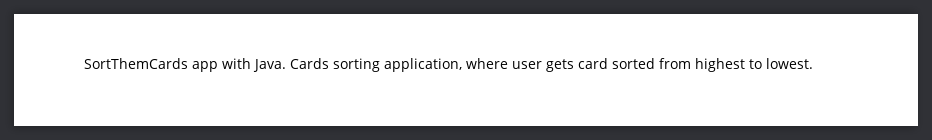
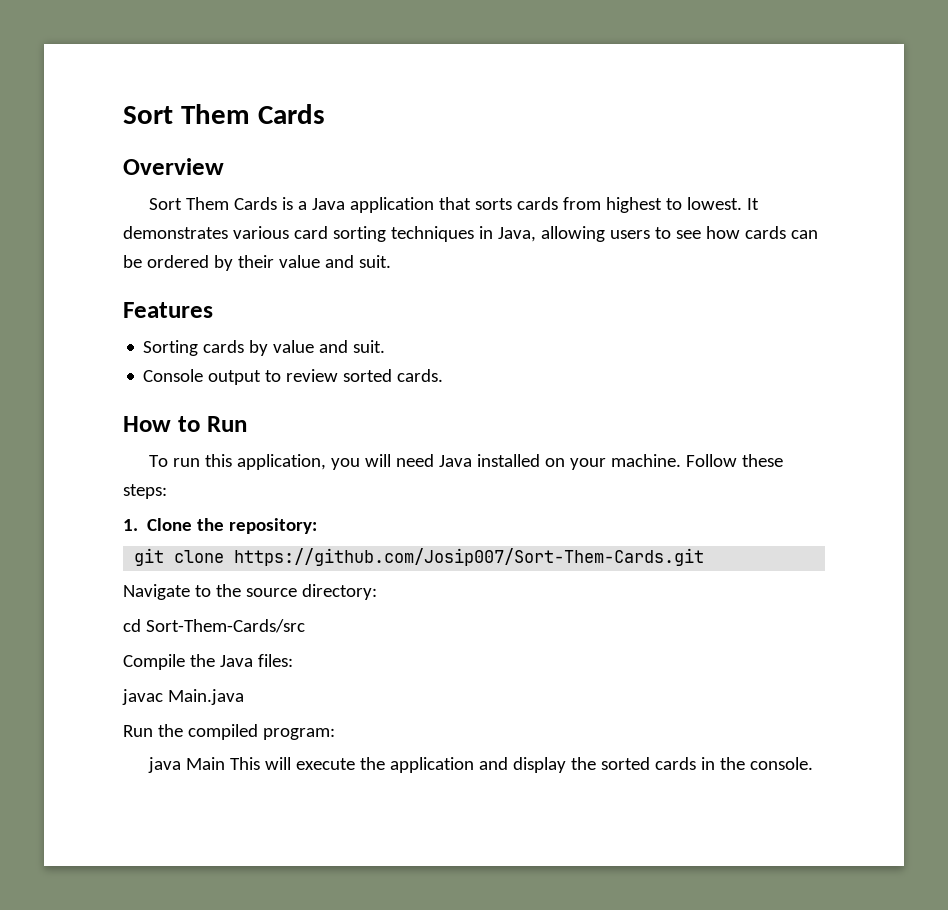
[84,58,813,72] SortThemCards app with Java. Cards sorting application, where user gets card sorted from highest to lowest. -> [123,104,325,124] [123,158,224,175] [148,197,759,213] [123,226,818,242] [123,255,391,271] [123,302,213,318] [143,340,386,356] [143,369,444,385] [123,416,247,432] [148,454,783,470] [123,484,167,499] [123,518,318,534] [134,548,705,566] [123,584,377,600] [123,619,305,633] [123,654,293,670] [122,689,244,705] [123,724,335,740] [147,757,813,773] Sort Them Cards // Overview // Sort Them Cards is a Java application that sorts cards from highest to lowest. It demonstrates various card sorting techniques in Java, allowing users to see how cards can be ordered by their value and suit. // Features // Sorting cards by value and suit. // Console output to review sorted cards. // How to Run // To run this application, you will need Java installed on your machine. Follow these steps: // 1. Clone the repository: // git clone https://github.com/Josip007/Sort-Them-Cards.git // Navigate to the source directory: // cd Sort-Them-Cards/src // Compile the Java files: // javac Main.java // Run the compiled program: // java Main This will execute the application and display the sorted cards in the console.

